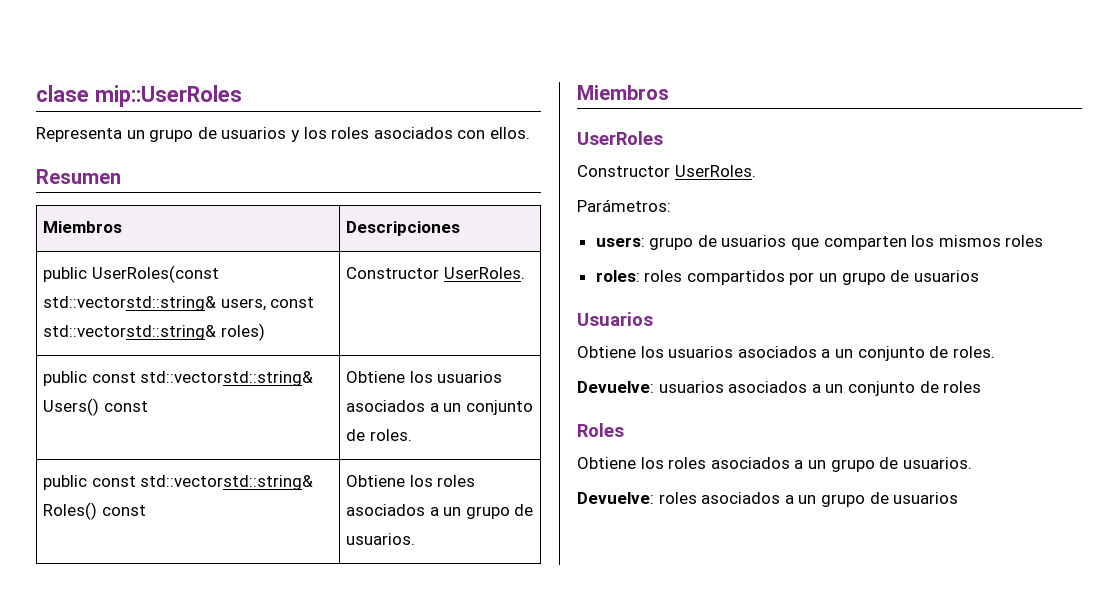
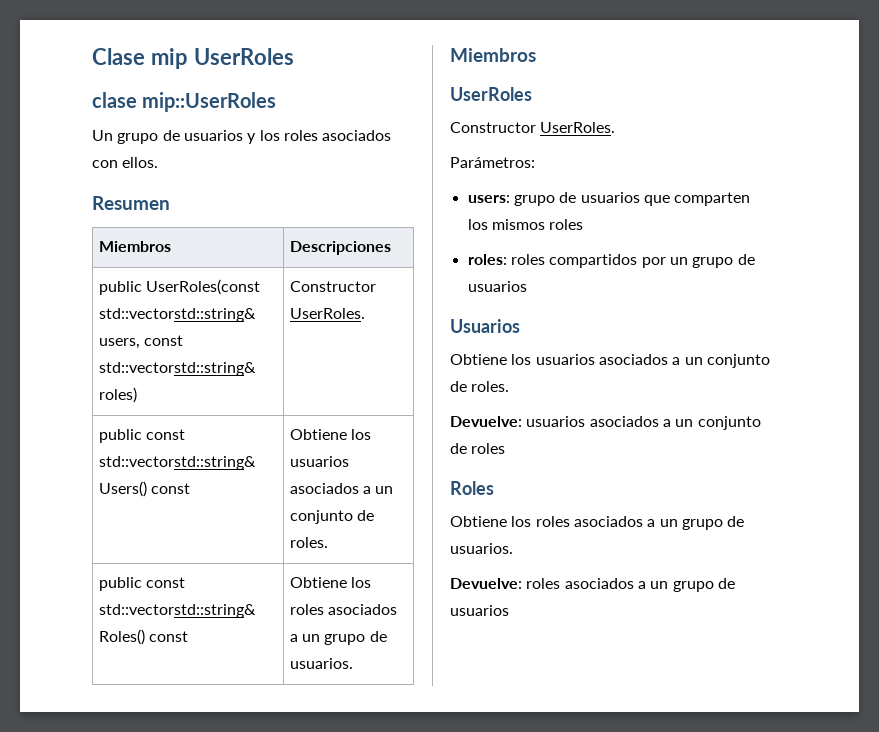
(36, 93) none -> [92,48,294,69] Clase mip UserRoles //
[36,127,145,142] Representa un -> [92,130,113,141] Un

